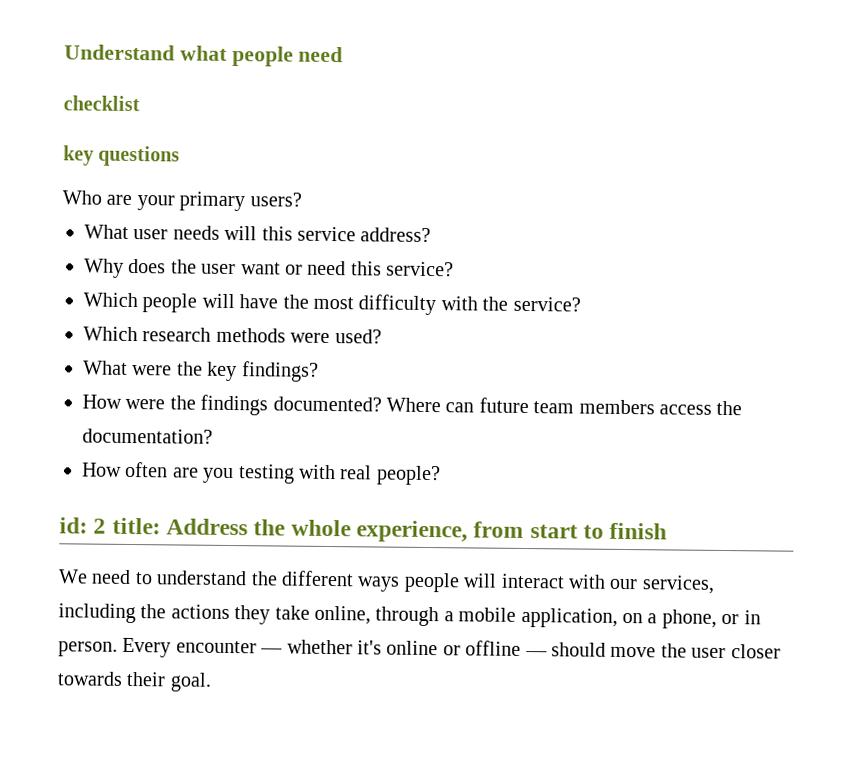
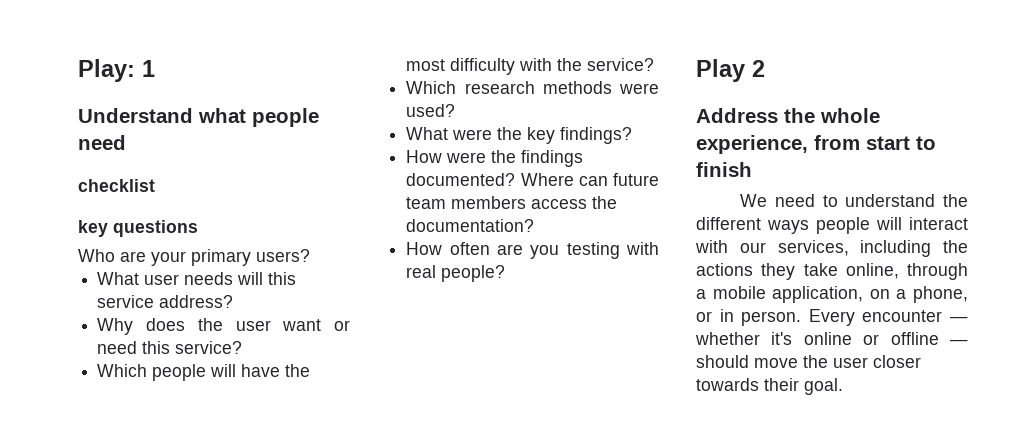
(64, 52) none -> [78,59,155,82] Play: 1 //
[59,517,88,534] id: -> [696,59,745,82] Play
[111,517,161,535] title: -> (765, 68) //

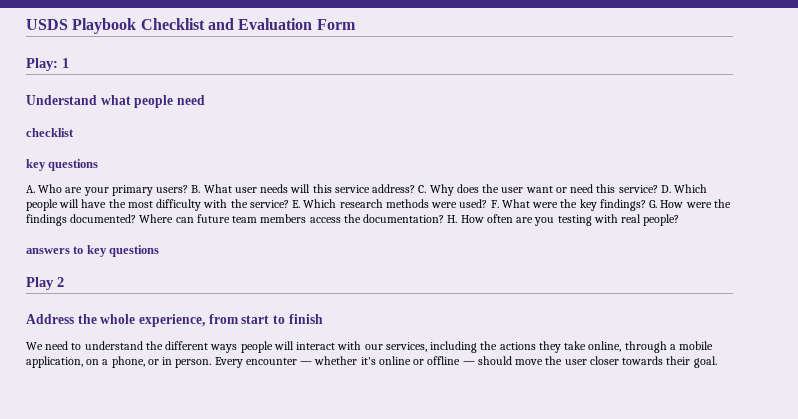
(78, 70) none -> [26,18,356,34] USDS Playbook Checklist and Evaluation Form //
(198, 228) none -> [26,185,35,193] A.
(310, 255) // -> [191,185,201,193] B.
(234, 301) // -> [418,185,427,193] C.
(243, 347) // -> [660,185,671,193] D.
(655, 64) // -> [292,200,301,208] E.
(456, 110) // -> [490,200,499,208] F.
(633, 135) // -> [649,200,658,208] G.
(535, 225) // -> [447,215,458,223] H.
(506, 273) none -> [26,245,160,257] // answers to key questions

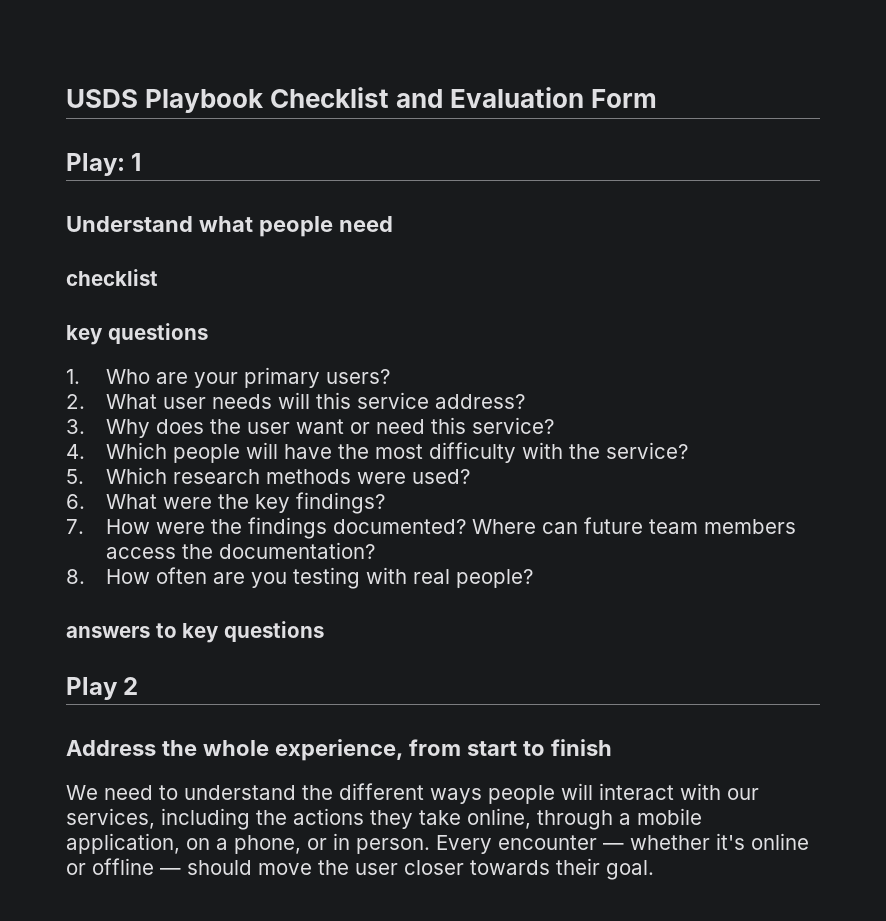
[26,185,35,193] A. -> [66,369,80,384] 1.
[191,185,201,193] B. -> [66,394,85,409] // 2.
[418,185,427,193] C. -> [66,419,85,434] // 3.
[660,185,671,193] D. -> [66,444,85,459] // 4.
[292,200,301,208] E. -> [66,469,84,484] // 5.
[490,200,499,208] F. -> [66,494,85,509] // 6.
[649,200,658,208] G. -> [66,519,84,534] // 7.
[447,215,458,223] H. -> [66,569,85,584] // 8.

